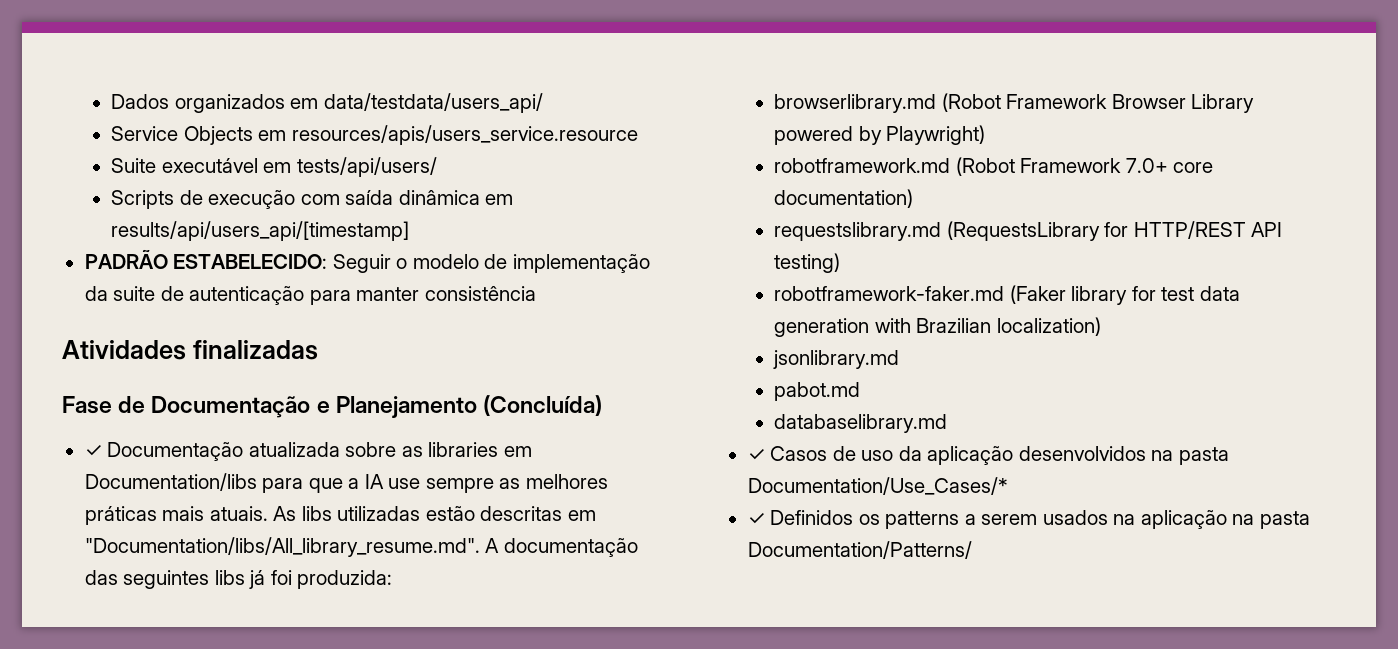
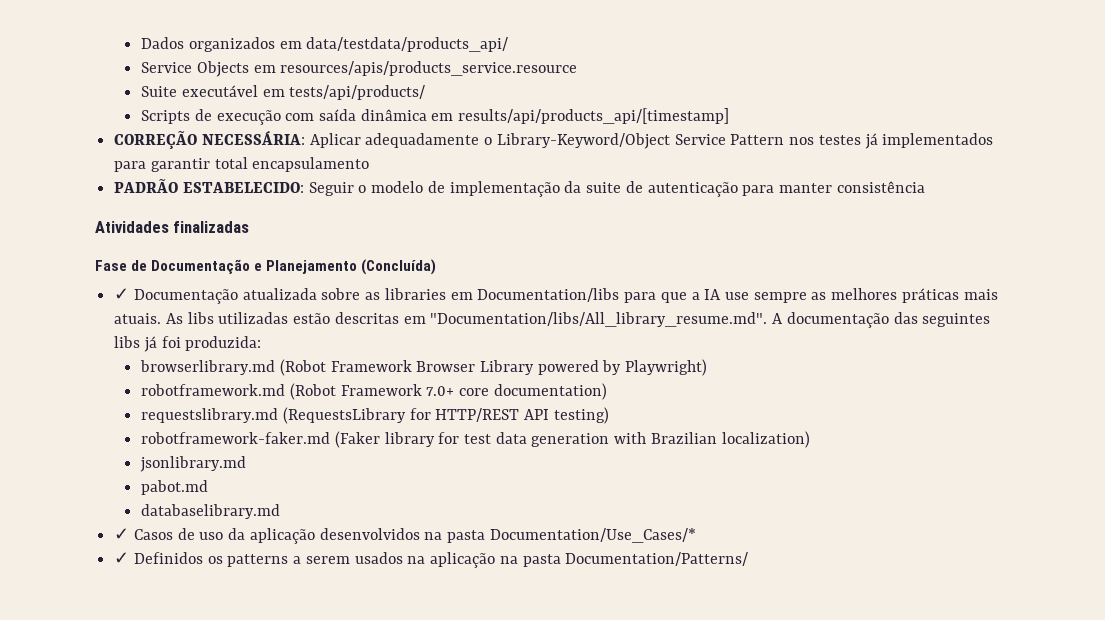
[323,93,543,113] data/testdata/users_api/ -> [306,37,509,52] data/testdata/products_api/
[291,125,638,145] resources/apis/users_service.resource -> [280,61,578,76] resources/apis/products_service.resource
[296,157,437,177] tests/api/users/ -> [289,85,426,100] tests/api/products/
[111,221,410,241] results/api/users_api/[timestamp] -> [458,108,730,124] [114,130,994,149] [114,157,370,172] results/api/products_api/[timestamp] // CORREÇÃO NECESSÁRIA: Aplicar adequadamente o Library-Keyword/Object Service Pattern nos testes já implementados para garantir total encapsulamento

